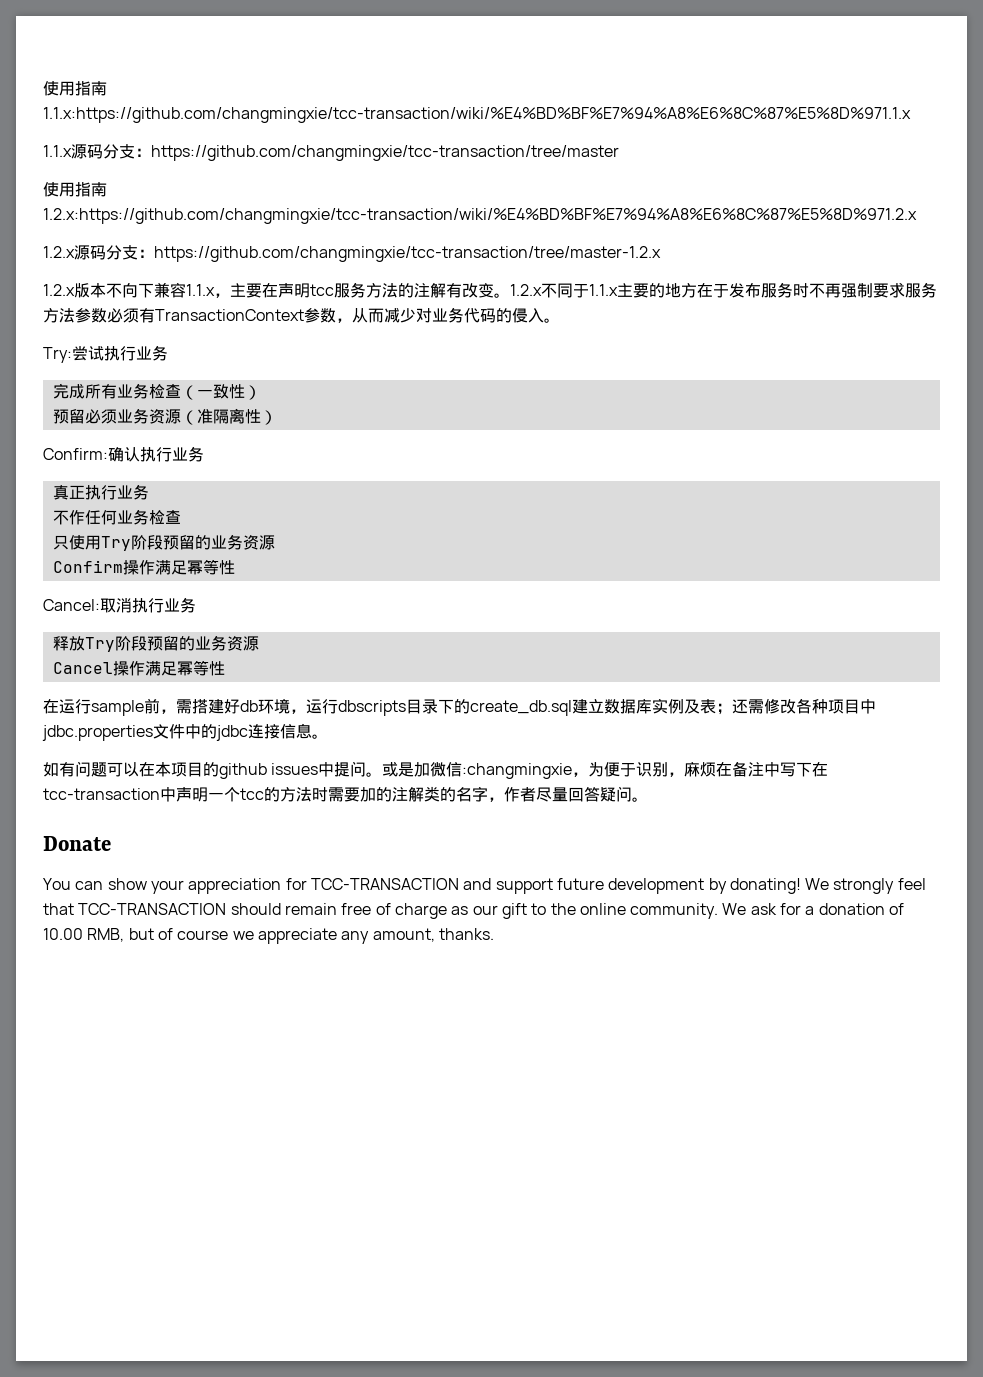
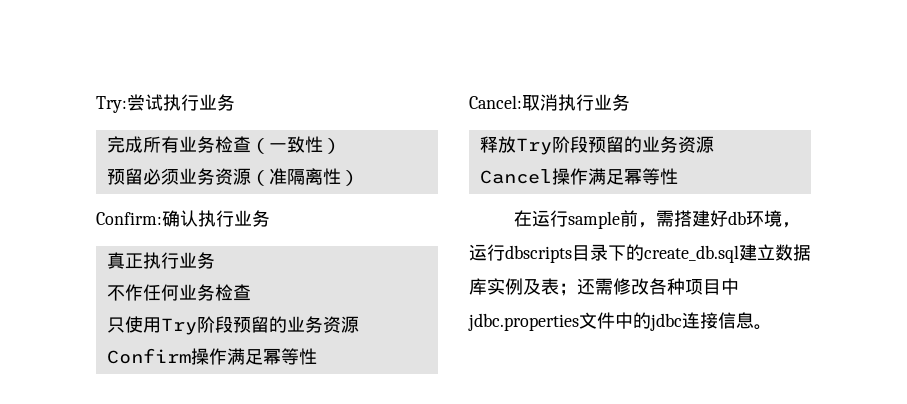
[43,81,107,96] [43,107,911,123] [43,144,619,161] [43,182,107,197] [43,208,917,224] [43,245,661,262] [43,282,937,298] [43,307,560,323] 使用指南1.1.x:https://github.com/changmingxie/tcc-transaction/wiki/%E4%BD%BF%E7%94%A8%E6%8C%87%E5%8D%971.1.x // 1.1.x源码分支：https://github.com/changmingxie/tcc-transaction/tree/master // 使用指南1.2.x:https://github.com/changmingxie/tcc-transaction/wiki/%E4%BD%BF%E7%94%A8%E6%8C%87%E5%8D%971.2.x // 1.2.x源码分支：https://github.com/changmingxie/tcc-transaction/tree/master-1.2.x // 1.2.x版本不向下兼容1.1.x，主要在声明tcc服务方法的注解有改变。1.2.x不同于1.1.x主要的地方在于发布服务时不再强制要求服务方法参数必须有TransactionContext参数，从而减少对业务代码的侵入。 // -> (96, 104) none
[43,761,829,779] [43,786,648,802] [43,836,111,851] [43,878,926,894] [43,903,905,919] [43,928,494,944] // 如有问题可以在本项目的github issues中提问。或是加微信:changmingxie，为便于识别，麻烦在备注中写下在tcc-transaction中声明一个tcc的方法时需要加的注解类的名字，作者尽量回答疑问。 // Donate // You can show your appreciation for TCC-TRANSACTION and support future development by donating! We strongly feel that TCC-TRANSACTION should remain free of charge as our gift to the online community. We ask for a donation of 10.00 RMB, but of course we appreciate any amount, thanks. -> (772, 327) none

